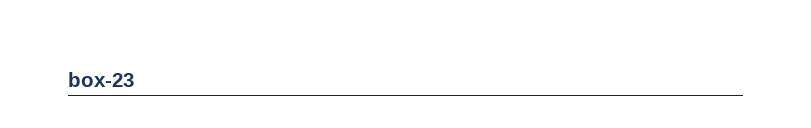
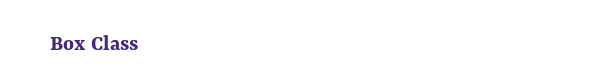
[68,72,134,87] box-23 -> [50,35,139,50] Box Class

